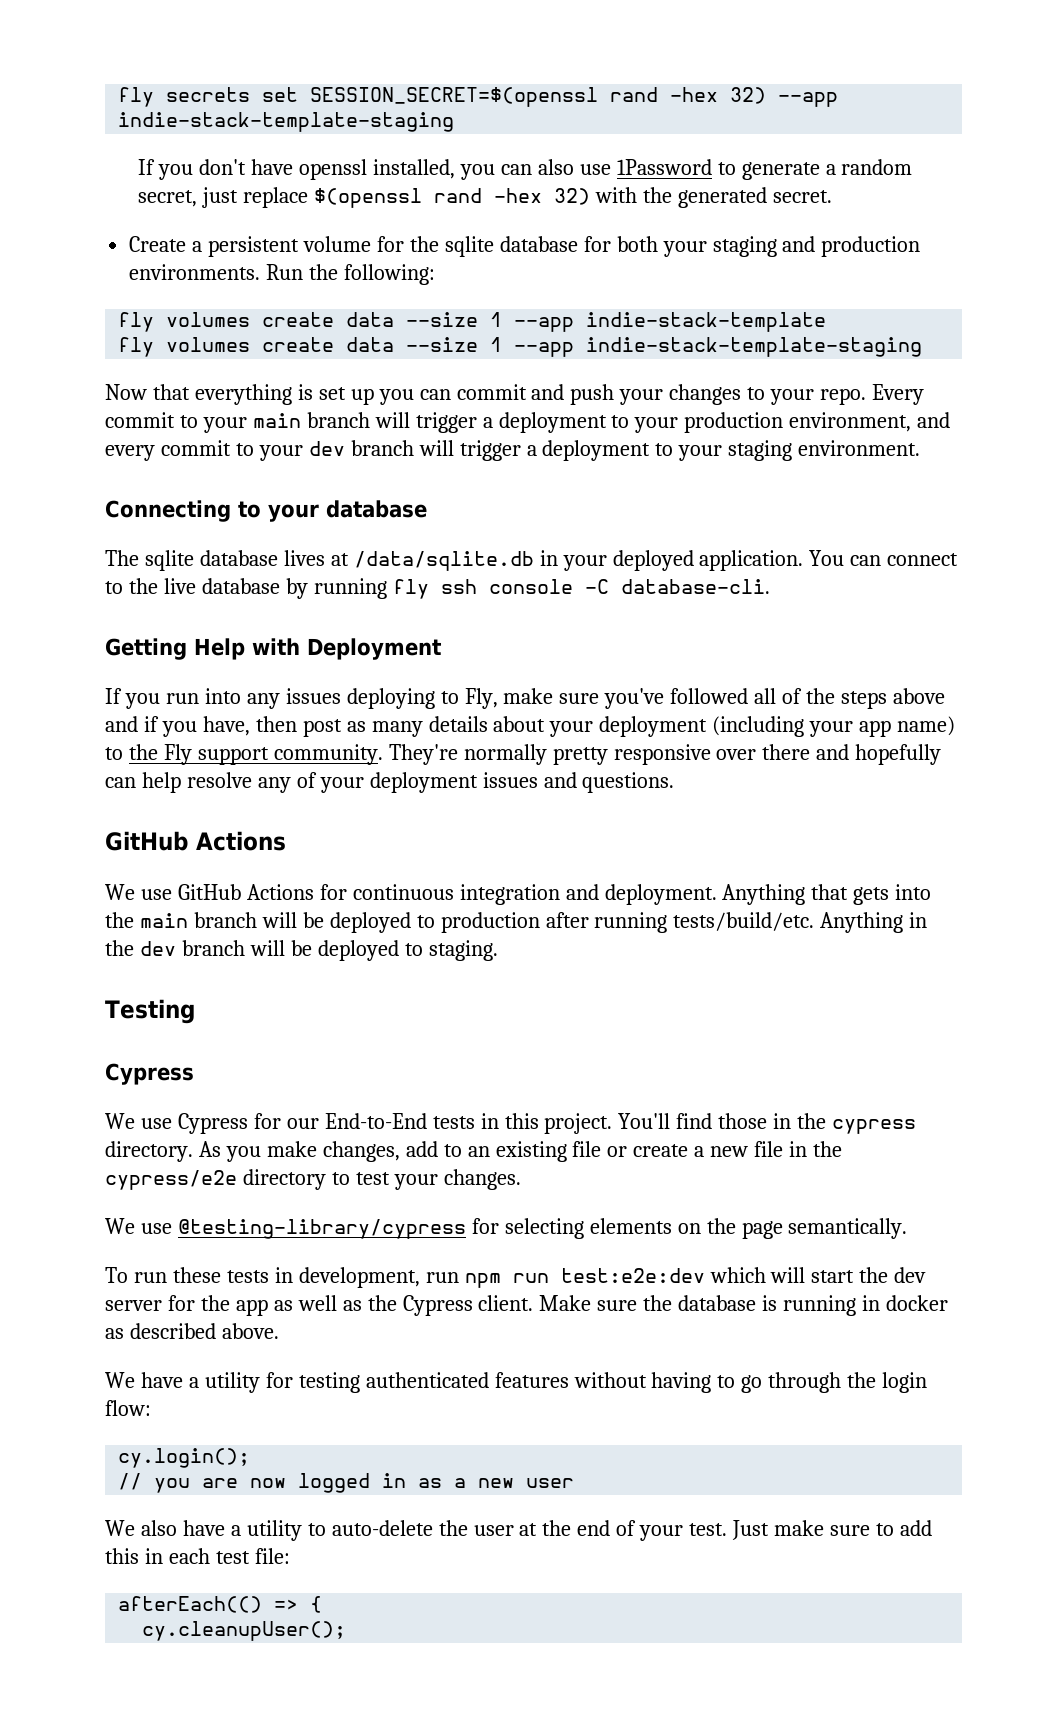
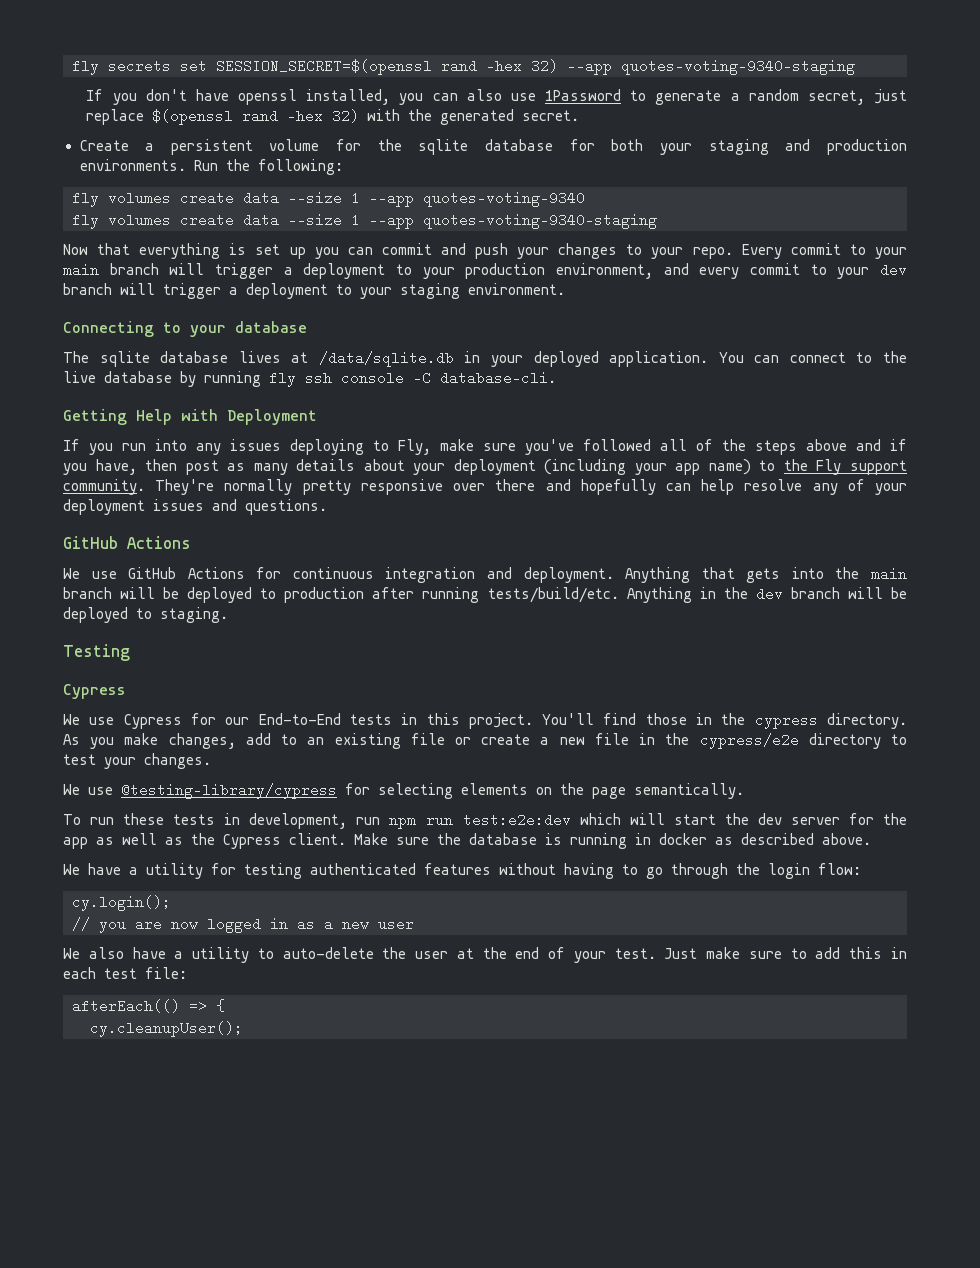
[118,112,455,132] indie-stack-template-staging -> [621,59,855,75] quotes-voting-9340-staging
[586,312,827,332] [118,337,923,357] indie-stack-template // fly volumes create data --size 1 --app indie-stack-template-staging -> [423,191,585,207] [72,213,657,229] quotes-voting-9340 // fly volumes create data --size 1 --app quotes-voting-9340-staging

